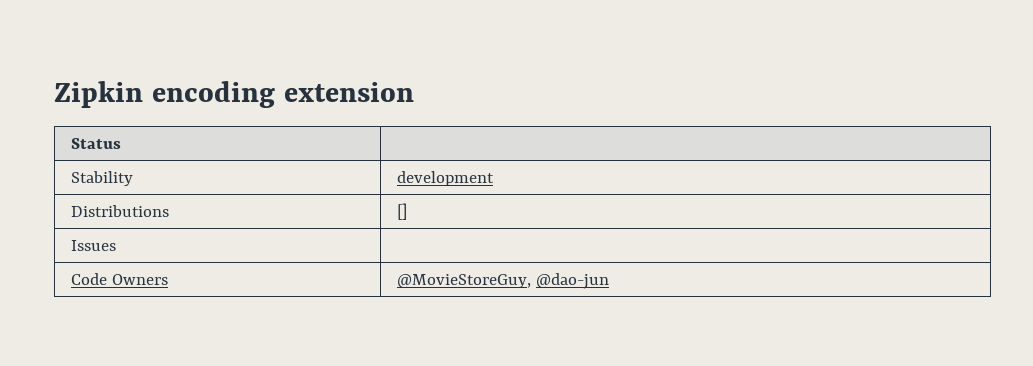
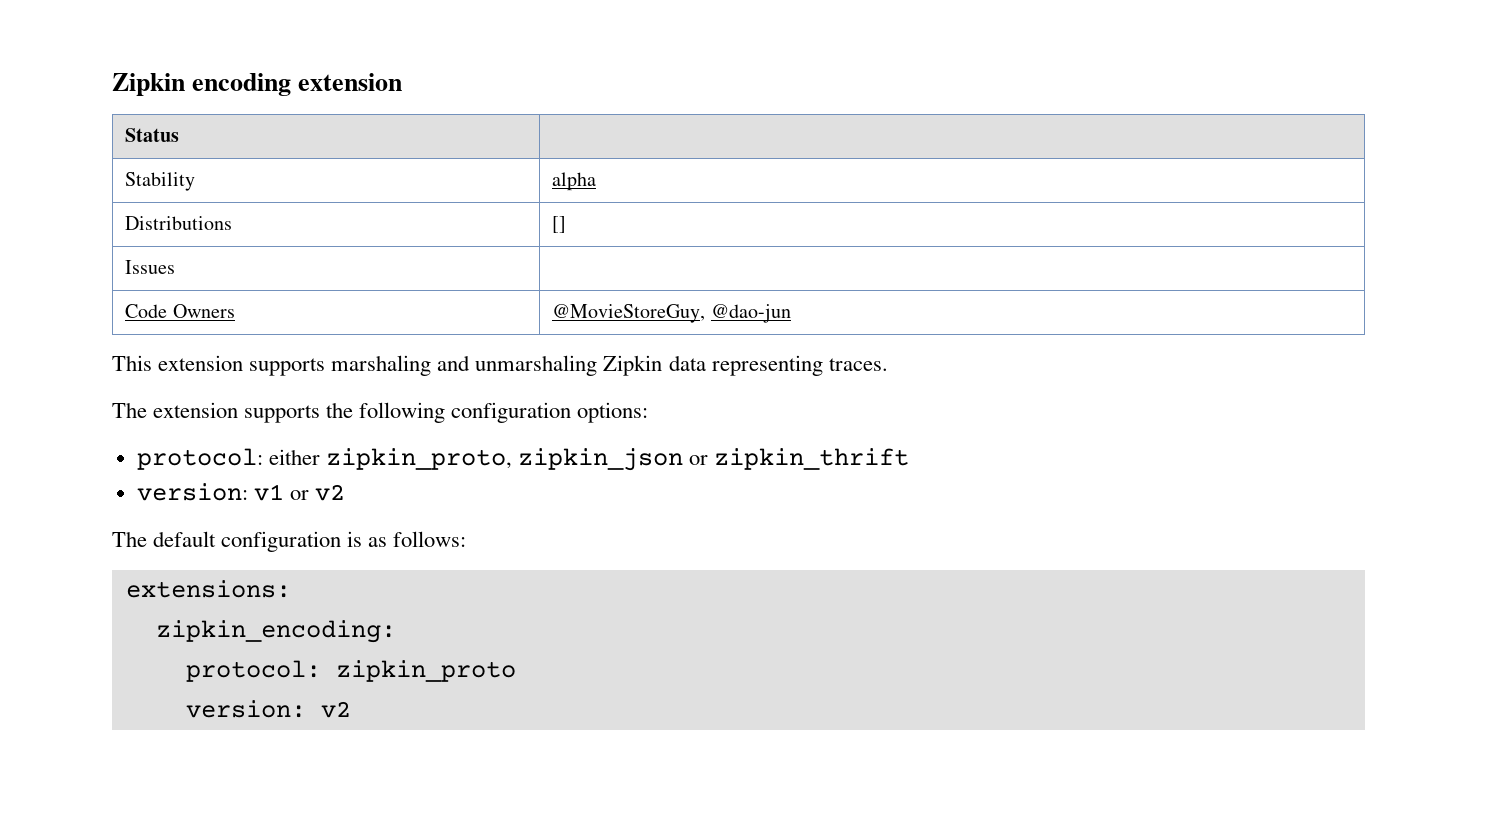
[396,171,494,186] development -> [552,172,597,191] alpha
(609, 281) none -> [112,355,888,376] [112,402,649,423] [136,448,910,471] [136,483,345,501] [112,531,467,552] [125,580,291,598] [155,620,396,643] [185,660,516,682] [185,700,351,718] // This extension supports marshaling and unmarshaling Zipkin data representing traces. // The extension supports the following configuration options: // protocol: either zipkin_proto, zipkin_json or zipkin_thrift // version: v1 or v2 // The default configuration is as follows: // extensions: // zipkin_encoding: // protocol: zipkin_proto // version: v2

